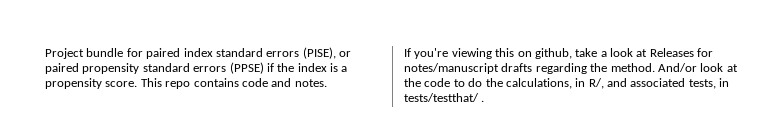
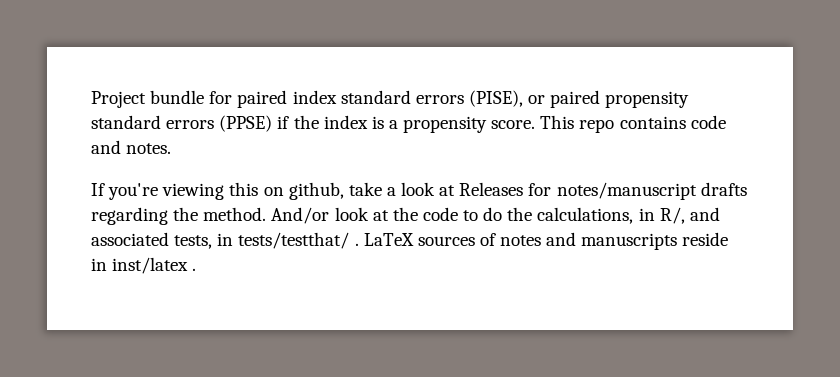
(485, 101) none -> [363,232,729,250] [91,257,197,274] LaTeX sources of notes and manuscripts reside in inst/latex .

